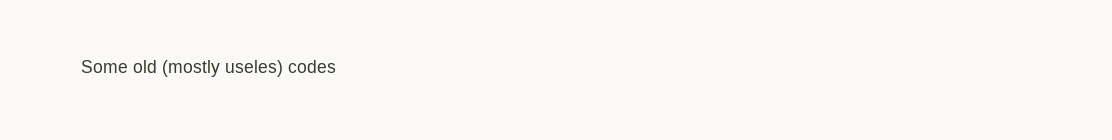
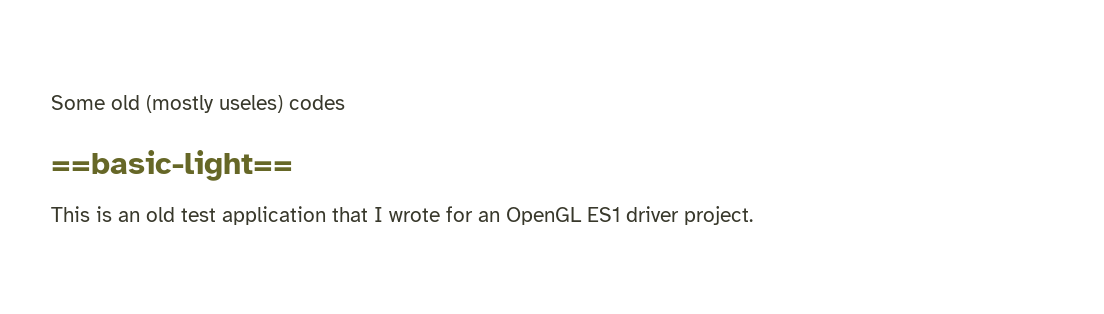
(336, 66) none -> [51,150,293,181] [51,206,753,225] // ==basic-light== // This is an old test application that I wrote for an OpenGL ES1 driver project.

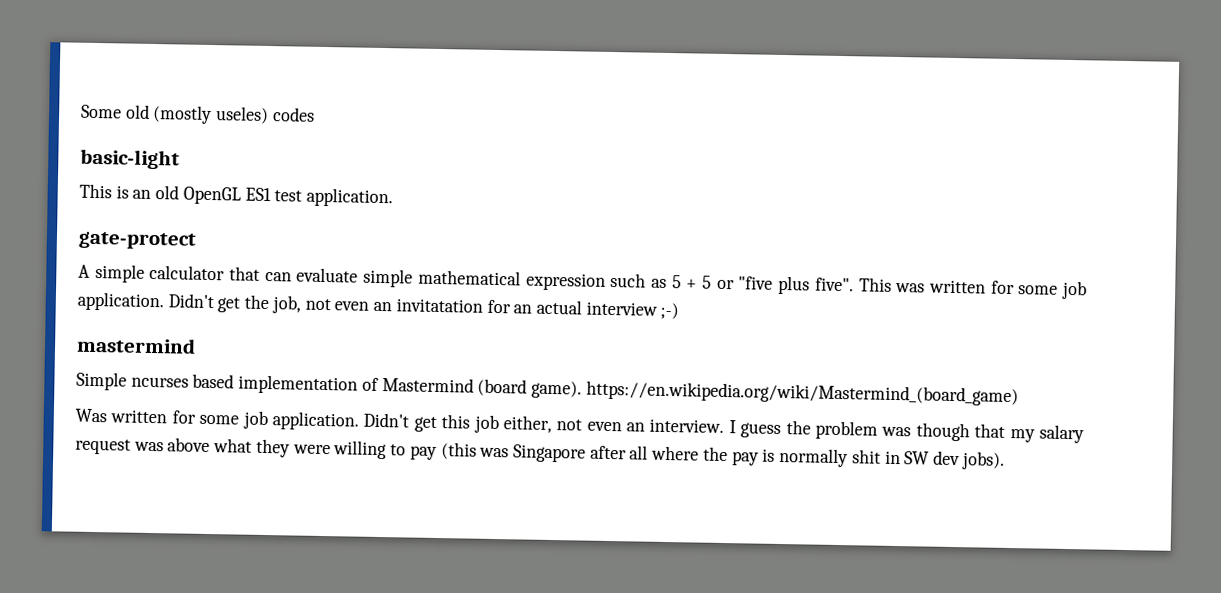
[51,150,293,181] ==basic-light== -> [80,148,180,170] basic-light
[181,206,753,225] test application that I wrote for an OpenGL ES1 driver project. -> [182,186,394,208] [78,231,197,250] [78,263,1087,300] [77,291,680,320] [76,336,196,354] [76,371,1019,407] [75,408,1085,444] [75,437,1005,470] OpenGL ES1 test application. // gate-protect // A simple calculator that can evaluate simple mathematical expression such as 5 + 5 or "five plus five". This was written for some job application. Didn't get the job, not even an invitatation for an actual interview ;-) // mastermind // Simple ncurses based implementation of Mastermind (board game). https://en.wikipedia.org/wiki/Mastermind_(board_game) // Was written for some job application. Didn't get this job either, not even an interview. I guess the problem was though that my salary request was above what they were willing to pay (this was Singapore after all where the pay is normally shit in SW dev jobs).

